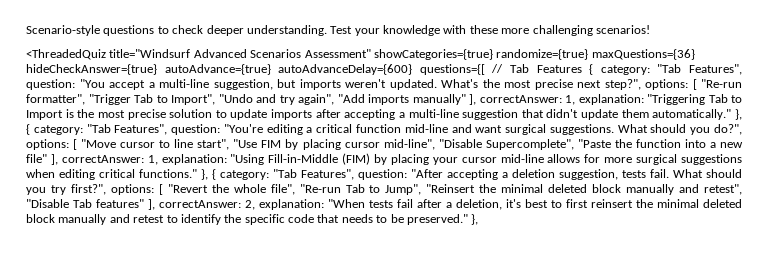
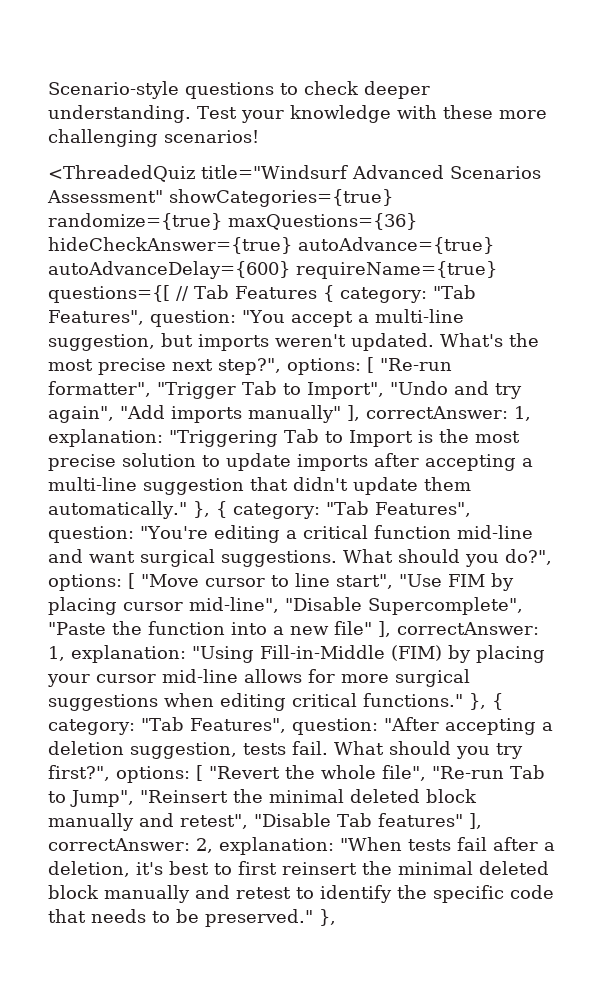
(413, 69) none -> [296,261,497,279] requireName={true}

